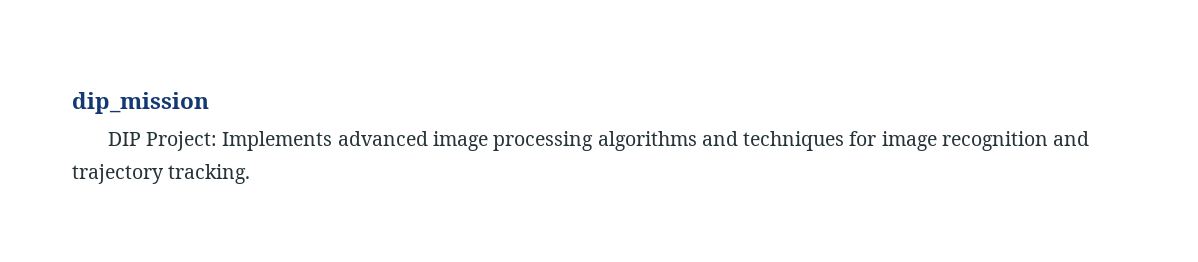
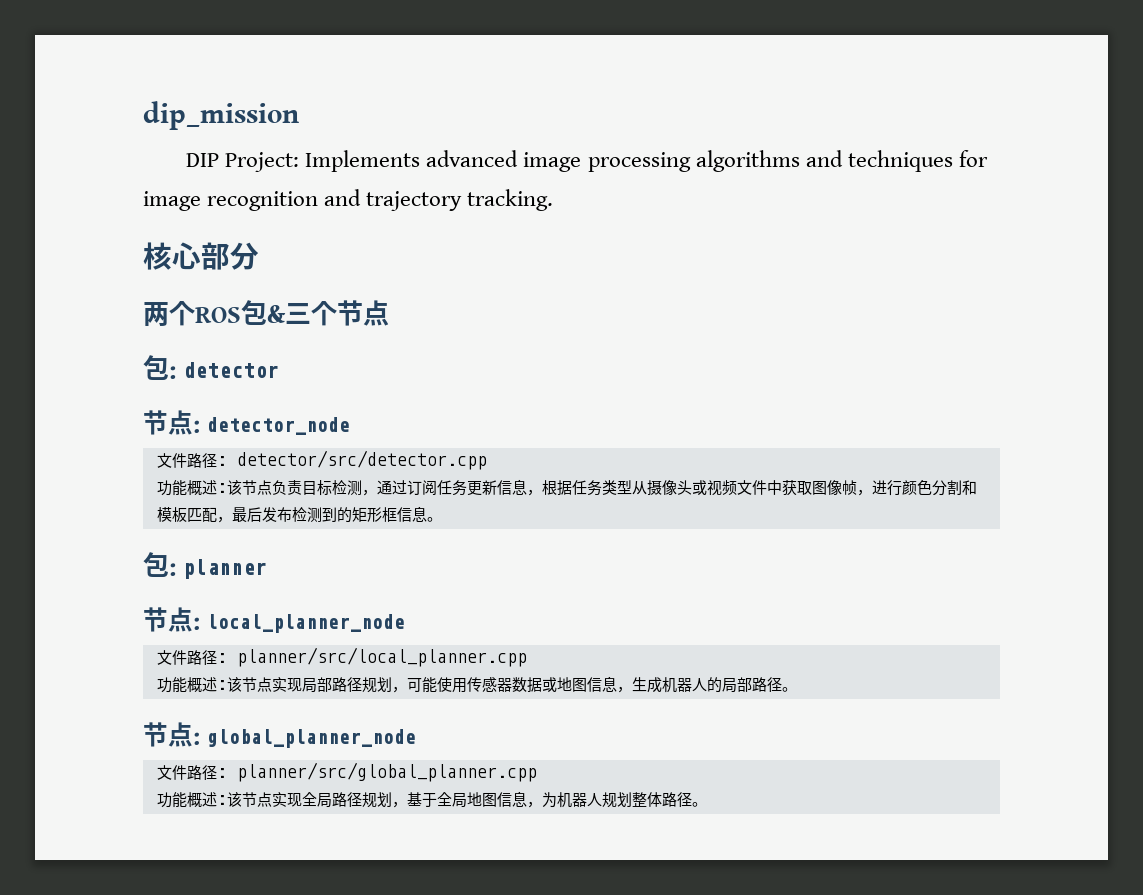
(251, 174) none -> [143,242,259,270] [143,300,389,326] [143,355,280,380] [143,410,350,435] [156,450,487,470] [156,479,977,496] [156,506,442,523] [143,552,268,579] [143,607,405,633] [156,647,527,667] [156,676,797,693] [143,722,416,748] [156,762,537,782] [156,791,707,808] // 核心部分 // 两个ROS包&三个节点 // 包: detector // 节点: detector_node // 文件路径: detector/src/detector.cpp // 功能概述:该节点负责目标检测，通过订阅任务更新信息，根据任务类型从摄像头或视频文件中获取图像帧，进行颜色分割和模板匹配，最后发布检测到的矩形框信息。 // 包: planner // 节点: local_planner_node // 文件路径: planner/src/local_planner.cpp // 功能概述:该节点实现局部路径规划，可能使用传感器数据或地图信息，生成机器人的局部路径。 // 节点: global_planner_node // 文件路径: planner/src/global_planner.cpp // 功能概述:该节点实现全局路径规划，基于全局地图信息，为机器人规划整体路径。

